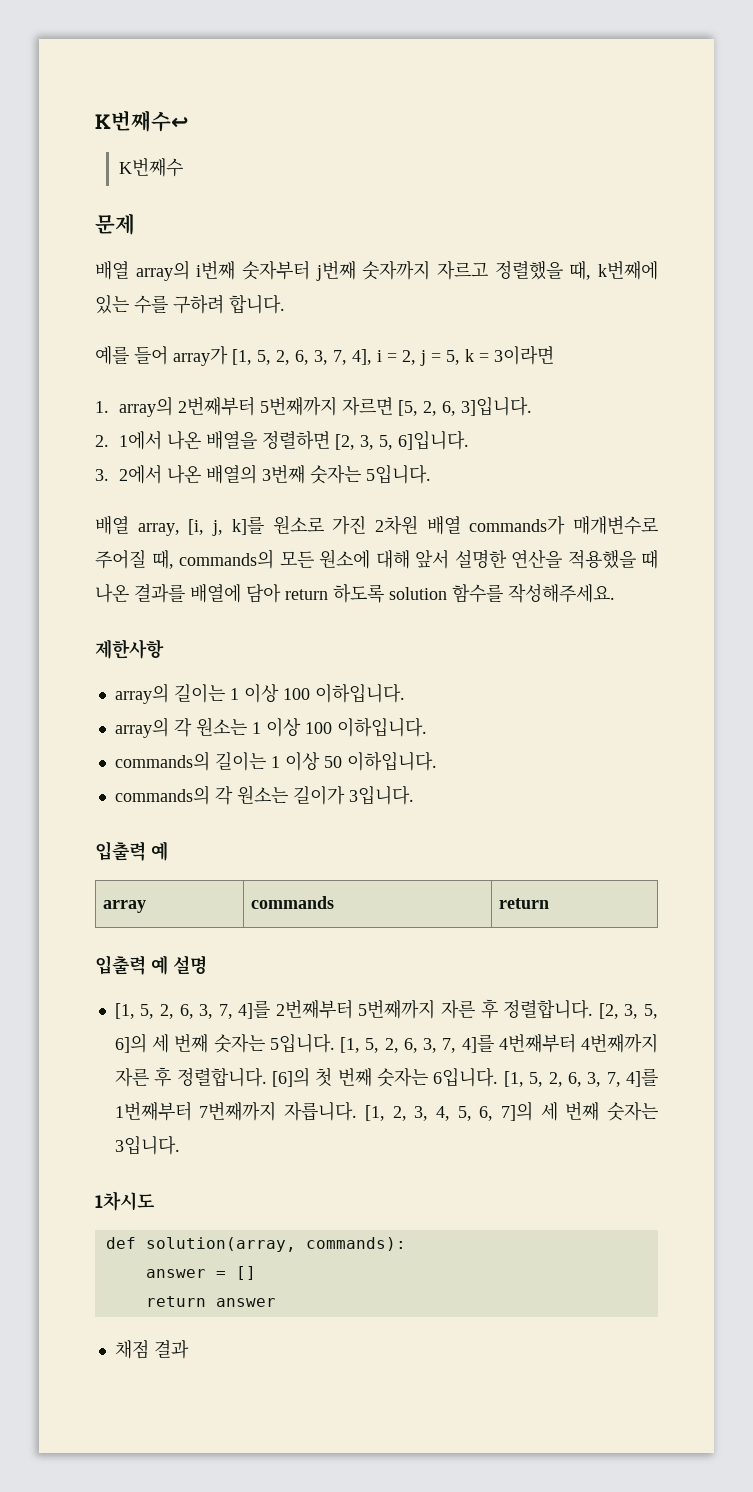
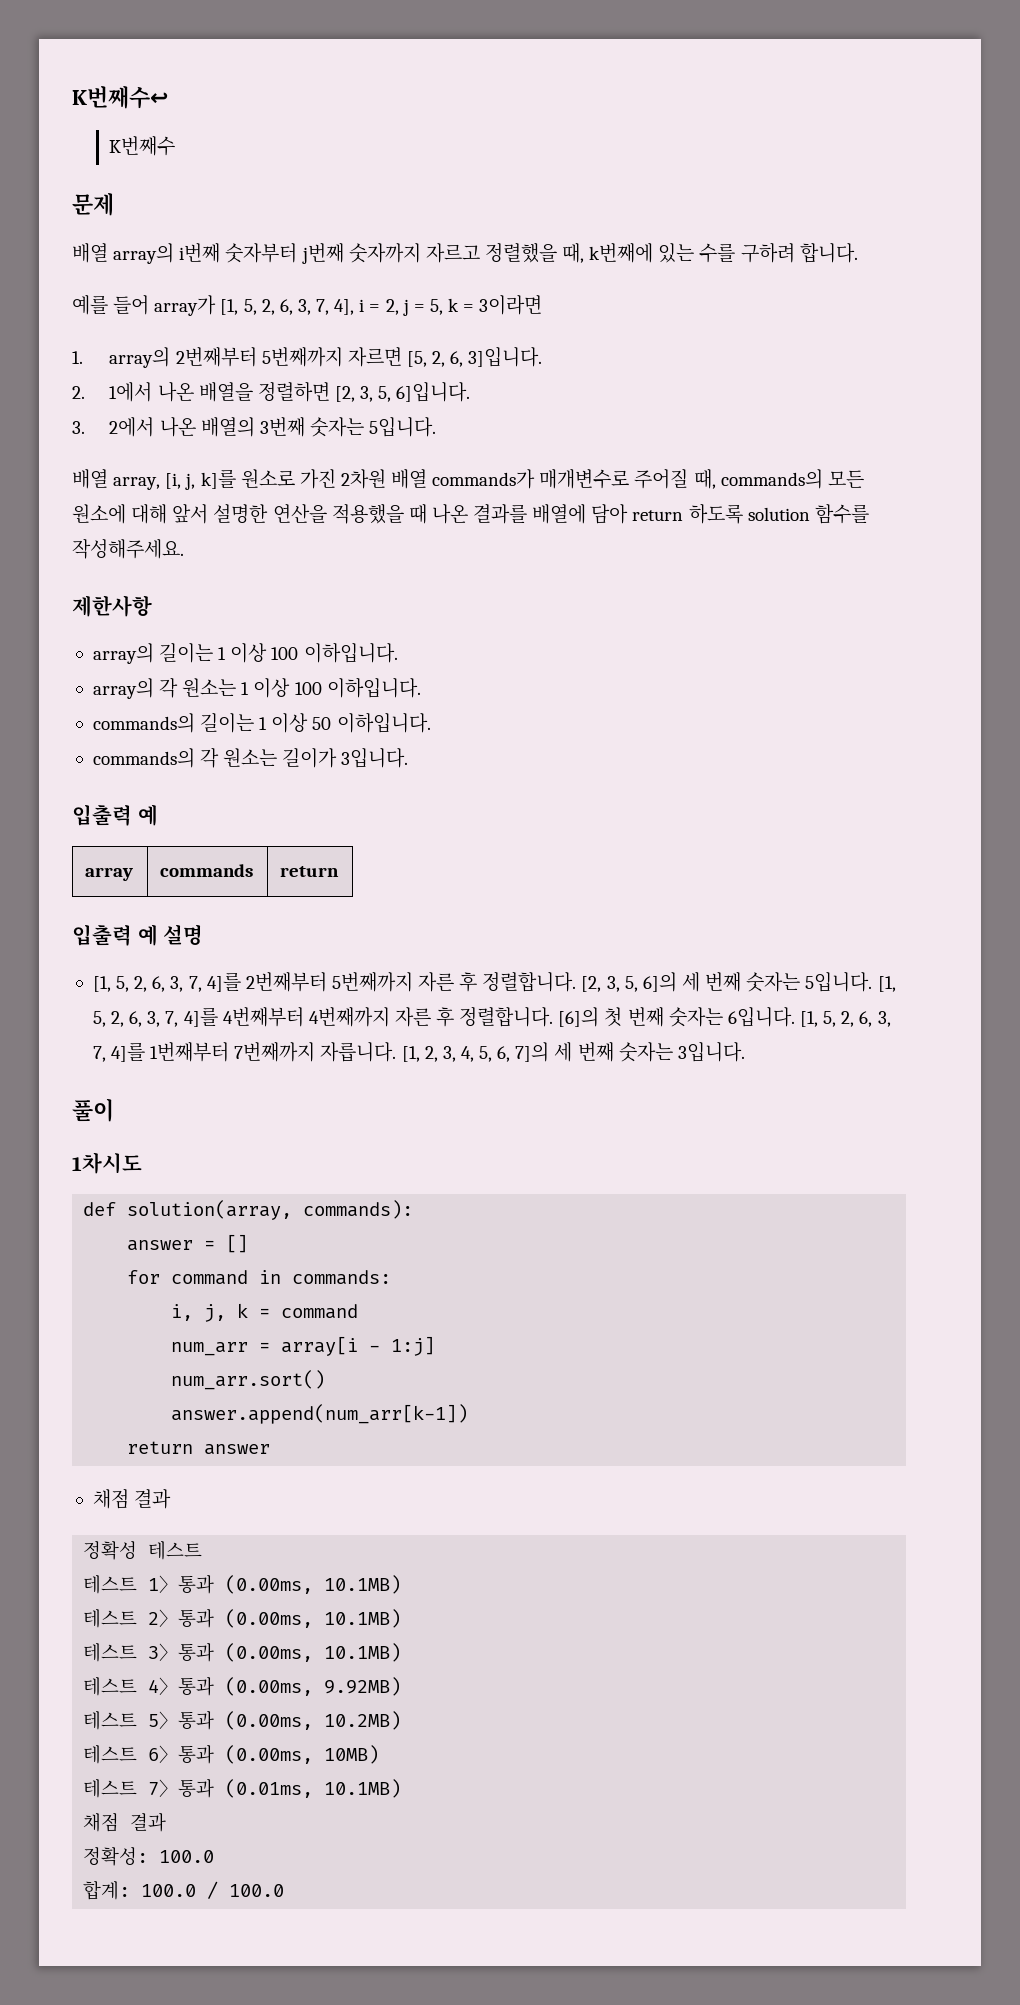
(180, 1145) none -> [72,1098,114,1122] // 풀이
[145,1296,276,1307] [114,1340,189,1359] return answer // 채점 결과 -> [127,1270,392,1285] [171,1303,359,1322] [171,1336,436,1356] [171,1370,326,1390] [171,1404,469,1424] [127,1441,271,1455] [92,1489,172,1509] [83,1541,203,1560] [83,1575,402,1594] [83,1609,402,1628] [83,1643,402,1662] [83,1677,402,1696] [83,1711,402,1730] [83,1745,380,1764] [83,1779,402,1798] [83,1813,167,1832] [83,1847,215,1866] [83,1881,285,1900] for command in commands: // i, j, k = command // num_arr = array[i - 1:j] // num_arr.sort() // answer.append(num_arr[k-1]) // return answer // 채점 결과 // 정확성 테스트 // 테스트 1〉통과 (0.00ms, 10.1MB) // 테스트 2〉통과 (0.00ms, 10.1MB) // 테스트 3〉통과 (0.00ms, 10.1MB) // 테스트 4〉통과 (0.00ms, 9.92MB) // 테스트 5〉통과 (0.00ms, 10.2MB) // 테스트 6〉통과 (0.00ms, 10MB) // 테스트 7〉통과 (0.01ms, 10.1MB) // 채점 결과 // 정확성: 100.0 // 합계: 100.0 / 100.0

